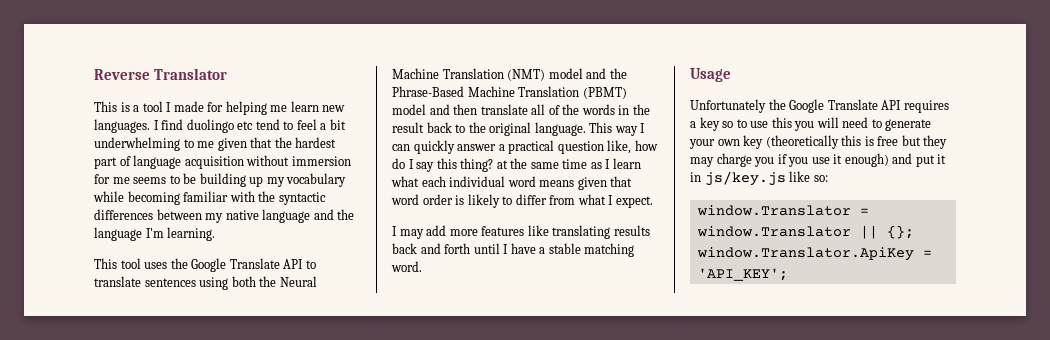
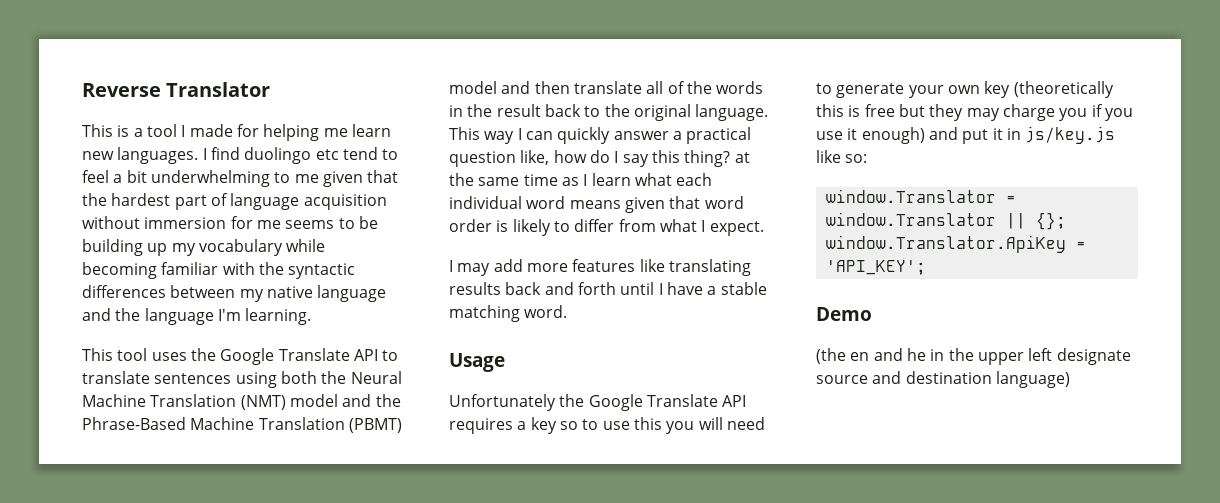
(788, 274) none -> [816,307,872,321] [816,348,1131,365] [816,371,1070,388] // Demo // (the en and he in the upper left designate source and destination language)

